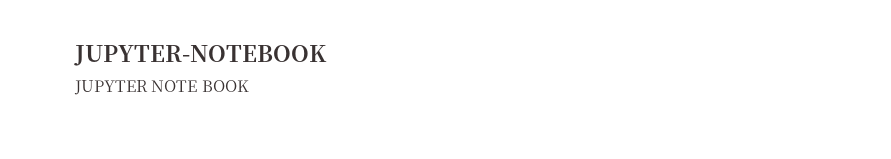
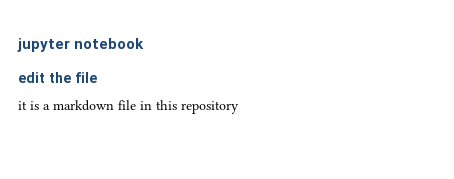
[74,45,327,66] [74,80,249,95] JUPYTER-NOTEBOOK // JUPYTER NOTE BOOK -> [17,38,145,52] [18,72,97,83] [18,100,239,114] jupyter notebook // edit the file // it is a markdown file in this repository

